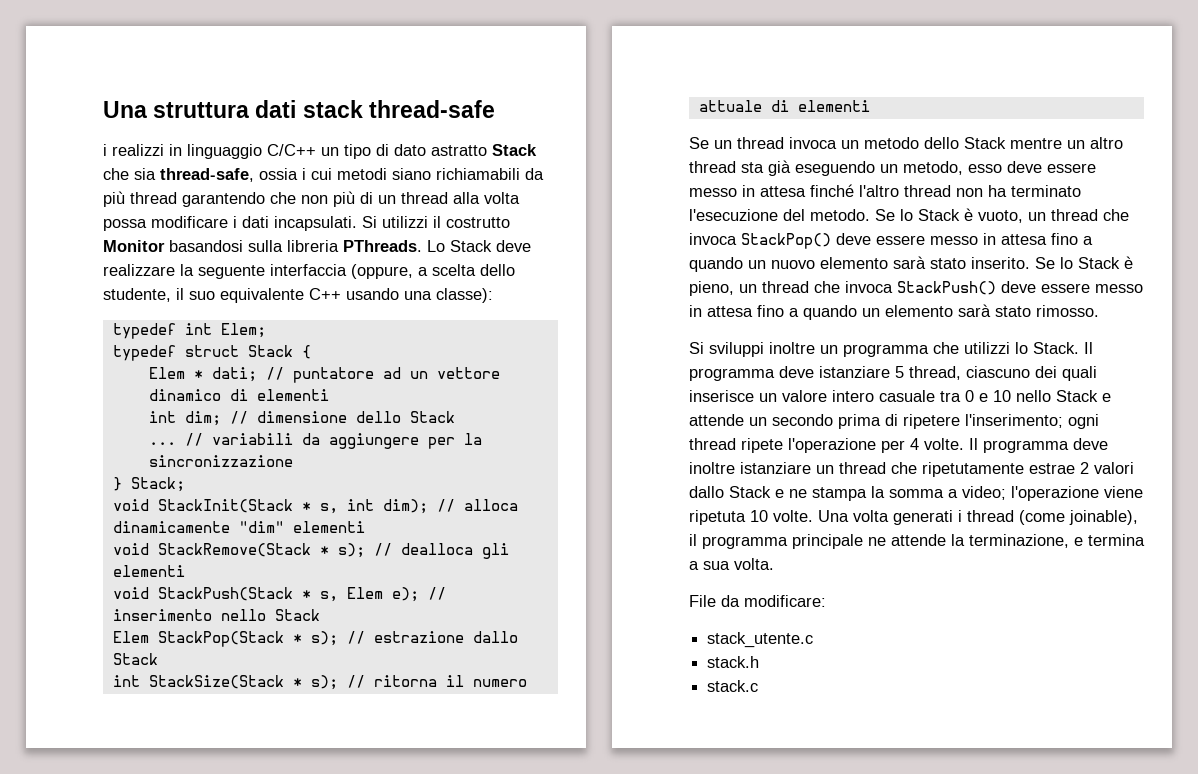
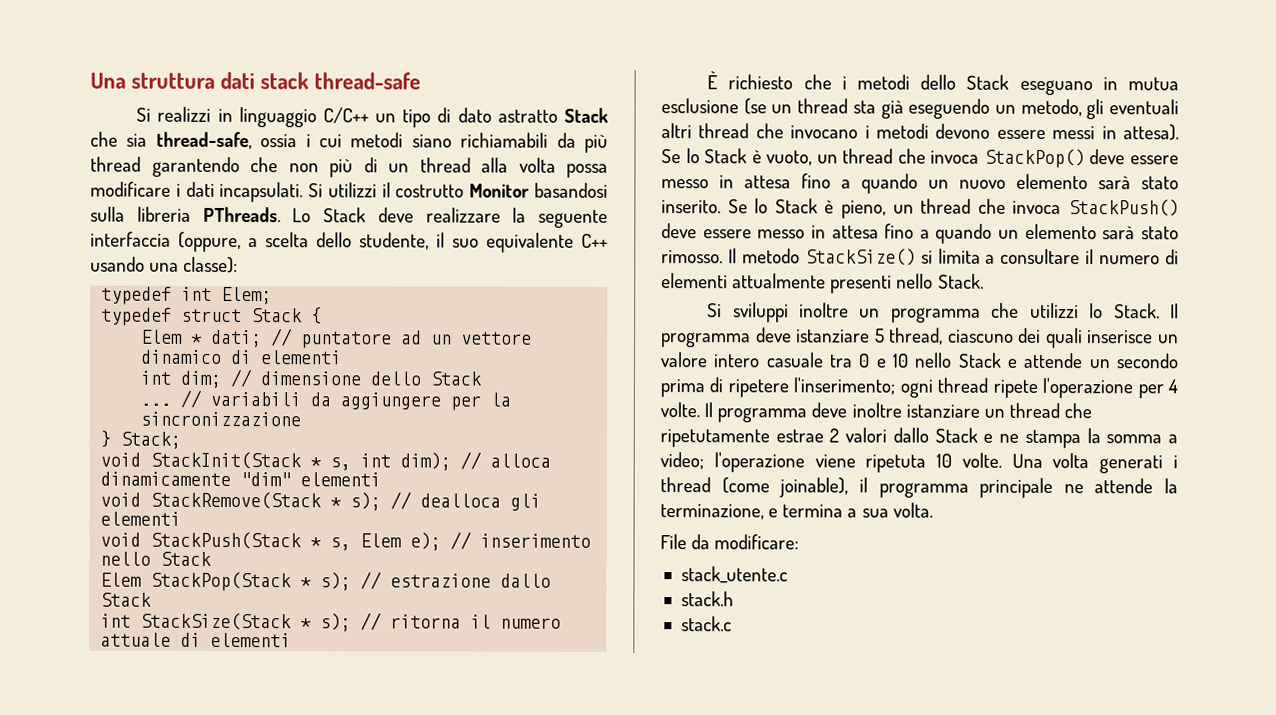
[103,144,107,156] i -> [136,107,152,122] Si
[689,137,1123,149] Se un thread invoca un metodo dello Stack mentre un altro -> [707,71,1179,96] [661,98,793,115] È richiesto che i metodi dello Stack eseguano in mutua esclusione (se un
[968,161,1096,173] [689,184,1081,197] [689,209,870,221] esso deve essere messo in attesa finché l'altro thread non ha terminato l'esecuzione del metodo. -> [1086,99,1179,120] [661,123,1179,141] gli eventuali altri thread che invocano i metodi devono essere messi in attesa).
(1099, 311) none -> [727,248,1179,266] [661,273,984,294] Il metodo StackSize() si limita a consultare il numero di elementi attualmente presenti nello Stack.

